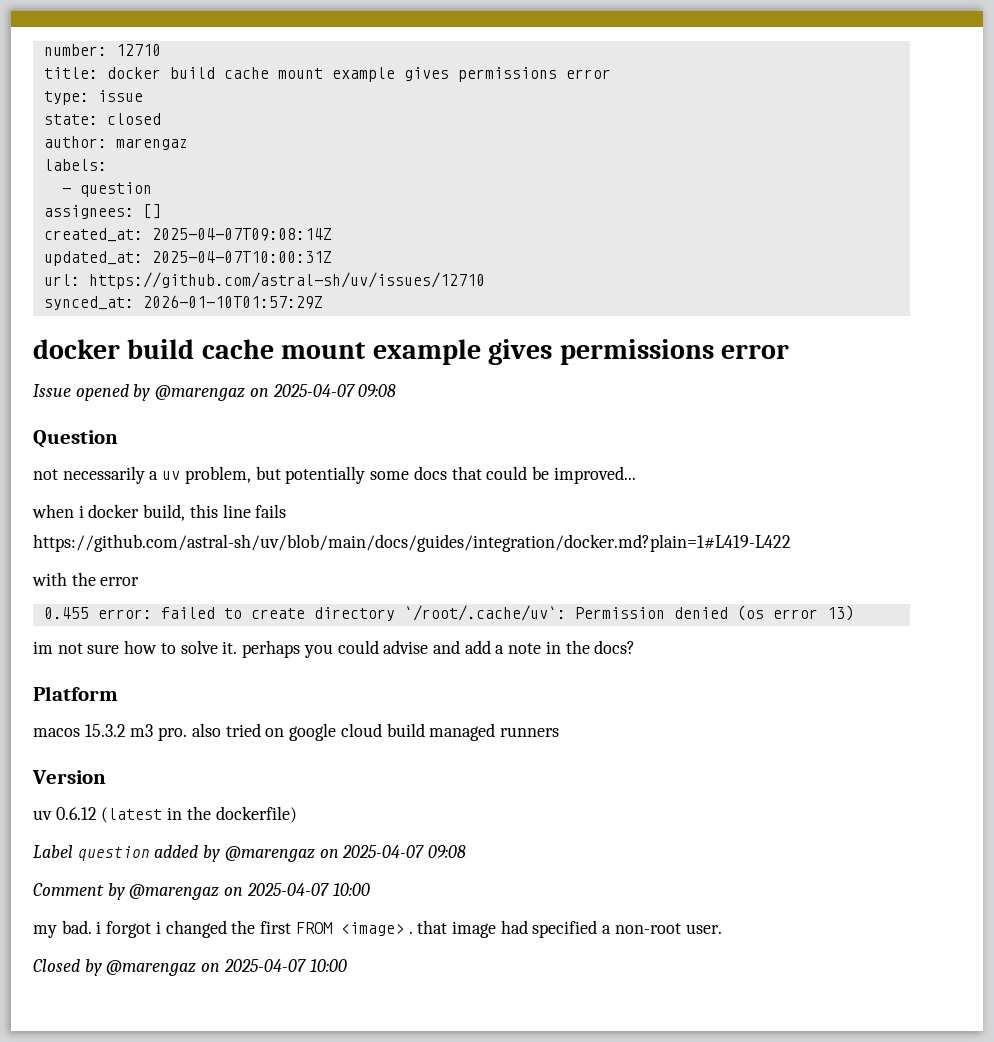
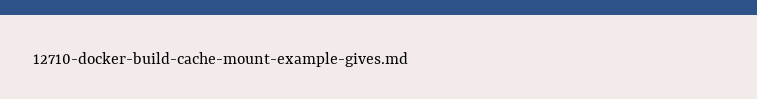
[43,44,161,56] [43,67,611,82] [43,90,143,105] [43,113,161,125] [43,136,188,150] [43,159,107,171] [61,182,152,197] [43,204,161,219] [43,228,332,242] [43,251,332,266] [43,272,485,289] [43,295,323,310] [33,339,789,365] [33,384,397,401] [33,430,118,448] [33,466,636,484] [32,504,287,521] [33,534,791,552] [32,572,140,586] [43,605,854,621] [33,640,636,658] [33,686,118,701] [33,723,559,741] [32,770,106,784] [33,806,297,823] [33,845,467,862] [33,883,370,900] [33,920,722,938] [33,959,347,976] number: 12710 // title: docker build cache mount example gives permissions error // type: issue // state: closed // author: marengaz // labels: // - question // assignees: [] // created_at: 2025-04-07T09:08:14Z // updated_at: 2025-04-07T10:00:31Z // url: https://github.com/astral-sh/uv/issues/12710 // synced_at: 2026-01-10T01:57:29Z // docker build cache mount example gives permissions error // Issue opened by @marengaz on 2025-04-07 09:08 // Question // not necessarily a uv problem, but potentially some docs that could be improved... // when i docker build, this line fails https://github.com/astral-sh/uv/blob/main/docs/guides/integration/docker.md?plain=1#L419-L422 // with the error // 0.455 error: failed to create directory `/root/.cache/uv`: Permission denied (os error 13) // im not sure how to solve it. perhaps you could advise and add a note in the docs? // Platform // macos 15.3.2 m3 pro. also tried on google cloud build managed runners // Version // uv 0.6.12 (latest in the dockerfile) // Label question added by @marengaz on 2025-04-07 09:08 // Comment by @marengaz on 2025-04-07 10:00 // my bad. i forgot i changed the first FROM <image> . that image had specified a non-root user. // Closed by @marengaz on 2025-04-07 10:00 -> [33,52,408,67] 12710-docker-build-cache-mount-example-gives.md

